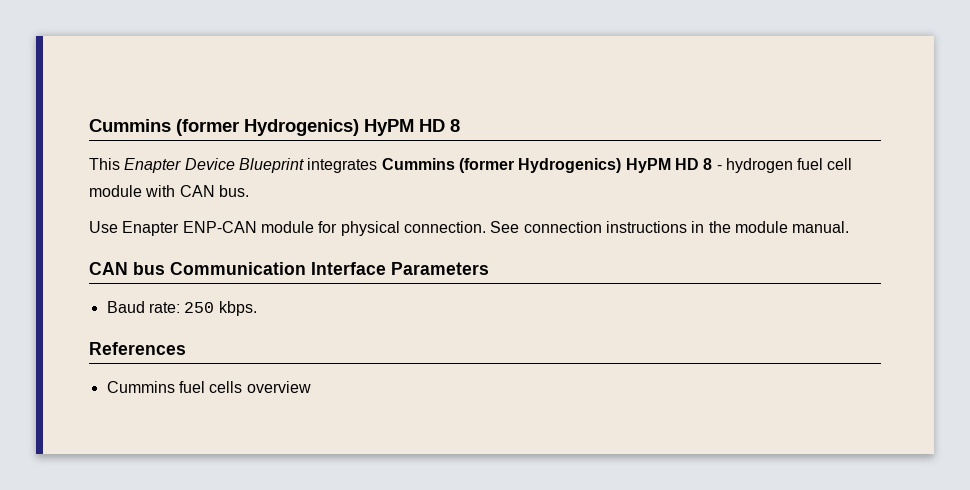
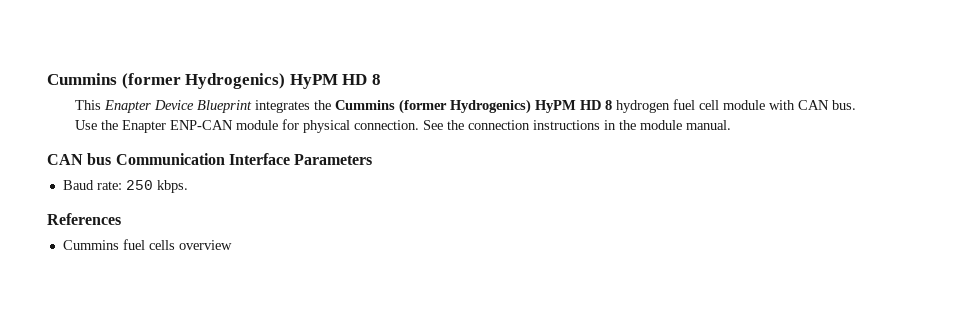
[381,158,722,173] Cummins (former Hydrogenics) HyPM HD 8 - -> [314,99,613,114] the Cummins (former Hydrogenics) HyPM HD 8
(118, 227) none -> [101,120,119,130] the
(520, 227) none -> [447,120,465,130] the

